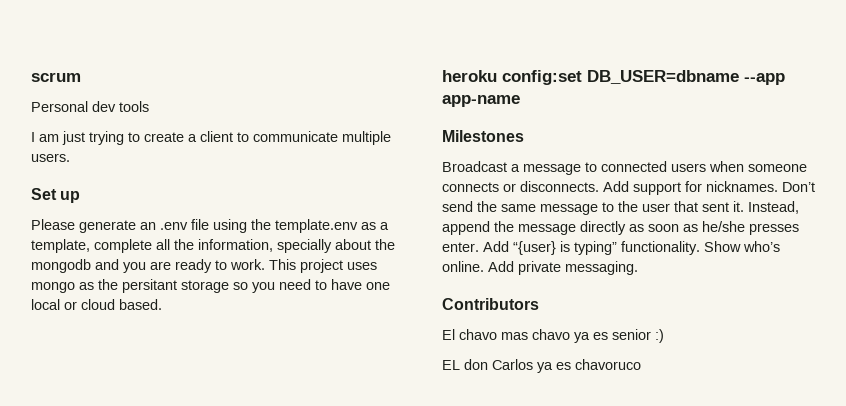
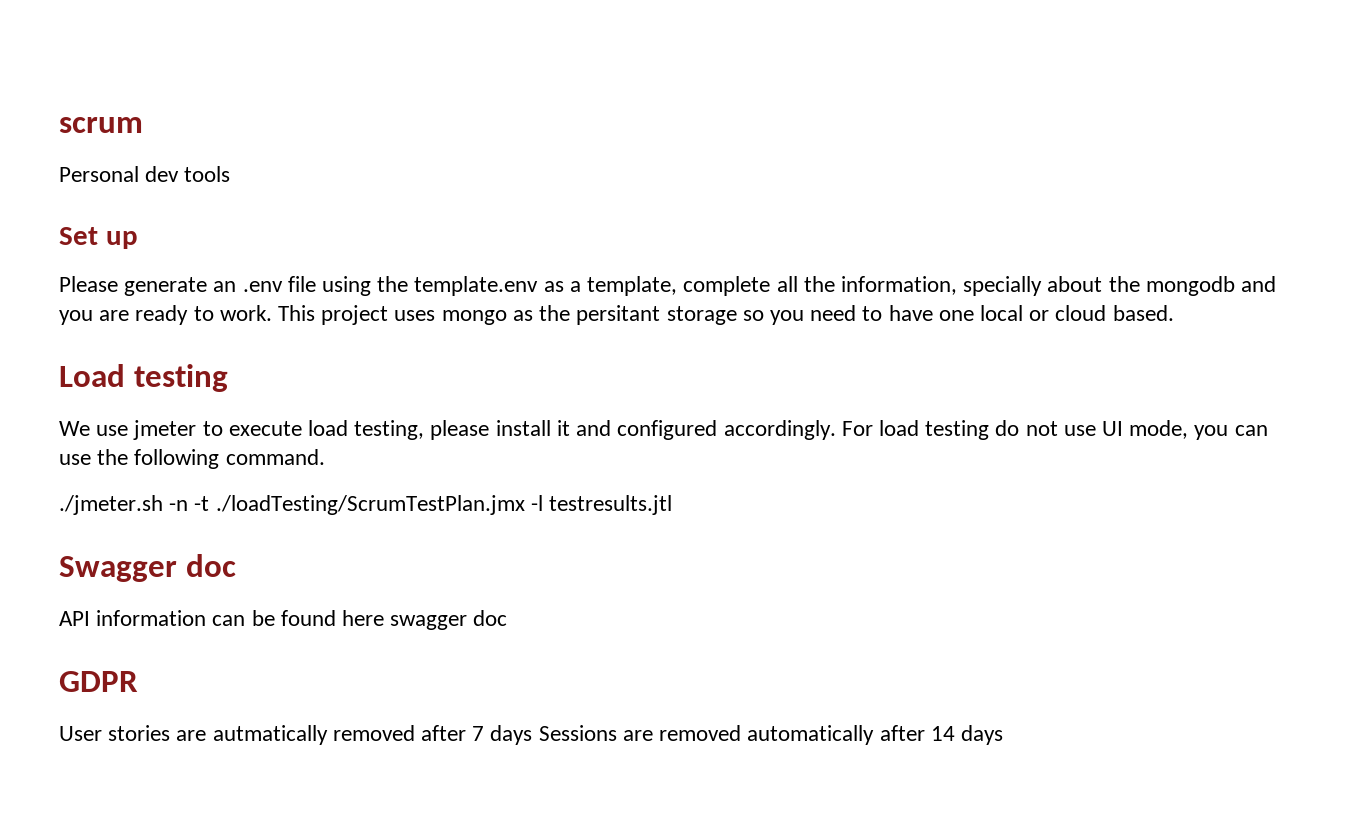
[31,131,391,145] [31,153,70,162] // I am just trying to create a client to communicate multiple users. -> (231, 174) none
[442,70,785,85] [442,95,520,107] [442,130,524,142] [442,161,807,175] [442,181,815,195] [442,201,799,215] [442,221,799,235] [442,241,780,255] [442,261,638,275] [442,298,539,310] [442,329,664,343] [442,359,641,373] heroku config:set DB_USER=dbname --app app-name // Milestones // Broadcast a message to connected users when someone connects or disconnects. Add support for nicknames. Don’t send the same message to the user that sent it. Instead, append the message directly as soon as he/she presses enter. Add “{user} is typing” functionality. Show who’s online. Add private messaging. // Contributors // El chavo mas chavo ya es senior :) // EL don Carlos ya es chavoruco -> [59,364,228,392] [59,420,1268,440] [59,449,325,469] [59,495,673,515] [59,554,236,582] [59,610,508,630] [59,671,138,692] [59,725,1003,745] Load testing // We use jmeter to execute load testing, please install it and configured accordingly. For load testing do not use UI mode, you can use the following command. // ./jmeter.sh -n -t ./loadTesting/ScrumTestPlan.jmx -l testresults.jtl // Swagger doc // API information can be found here swagger doc // GDPR // User stories are autmatically removed after 7 days Sessions are removed automatically after 14 days

